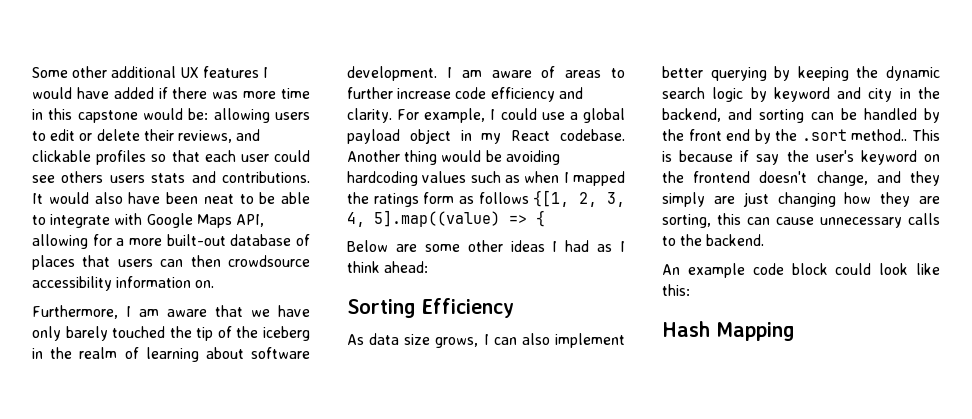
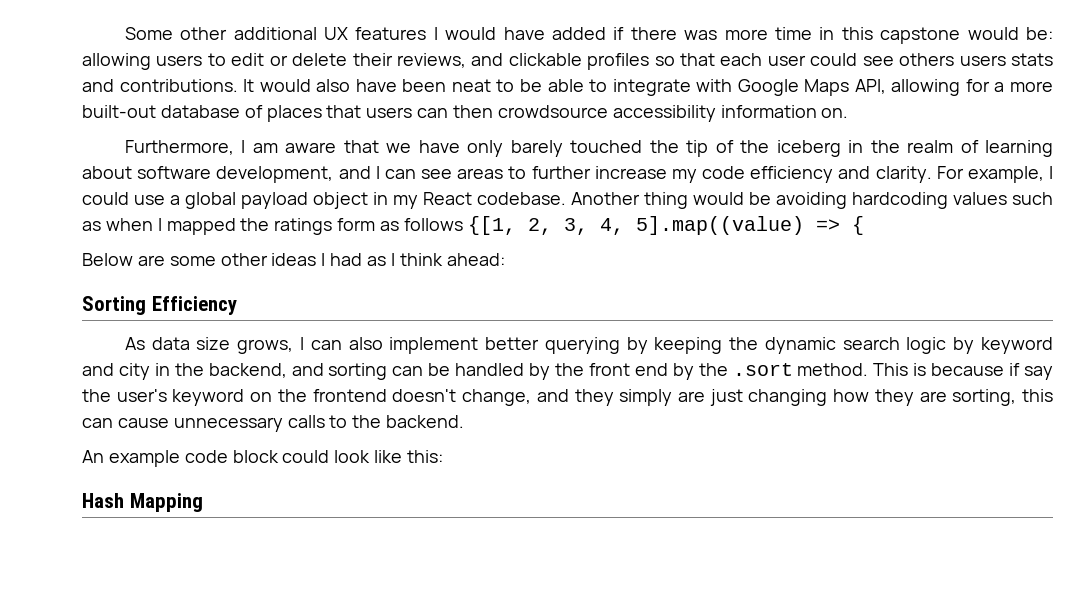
[347,66,556,81] development. I am aware of -> [216,166,453,183] development, and I can see
(452, 93) none -> [671,169,697,183] my
[851,129,908,141] method.. -> [797,363,869,376] method.

